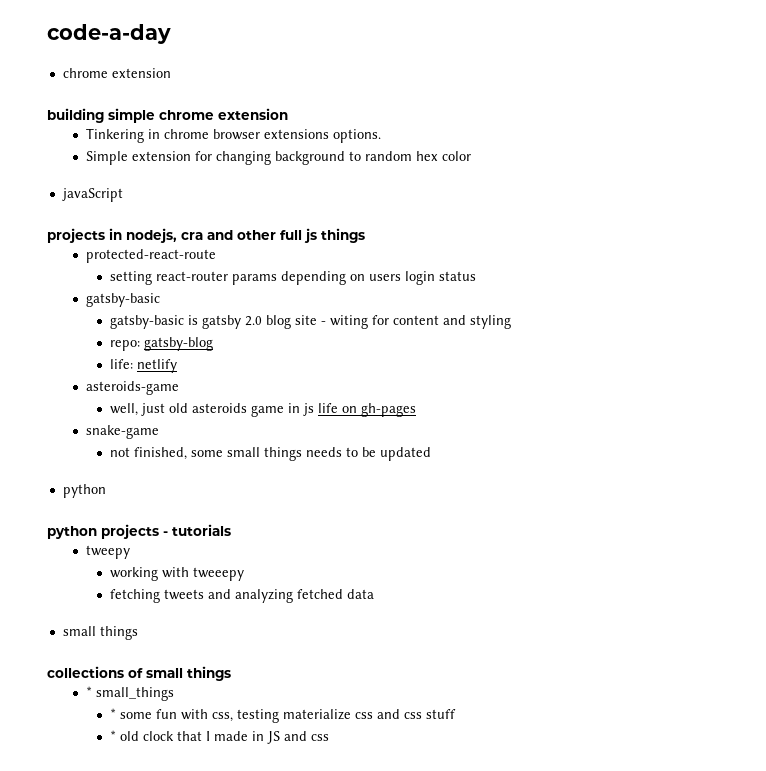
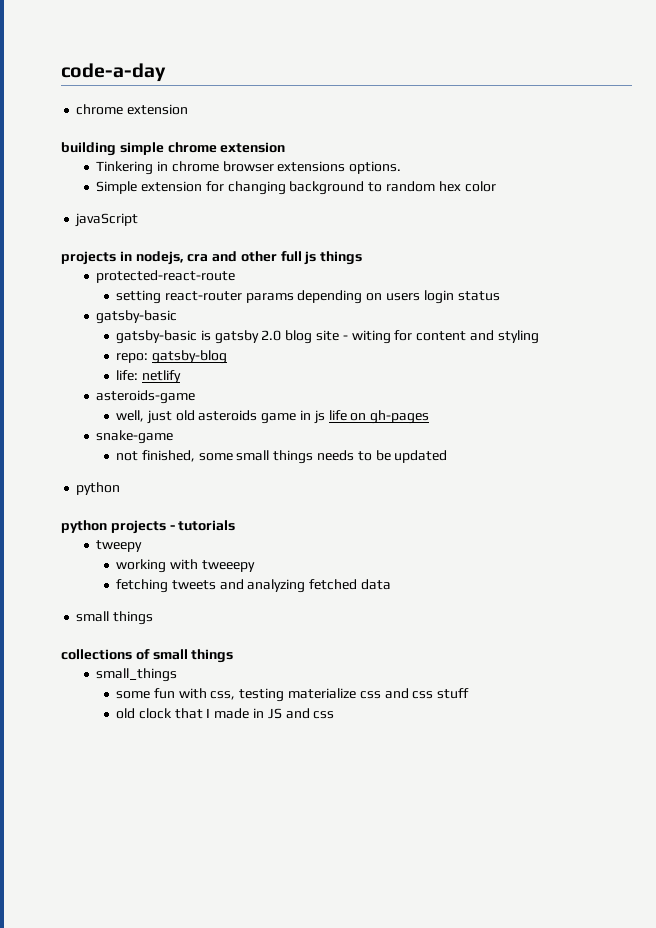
[86,686,93,697] * -> (234, 656) none
[109,708,116,719] * -> (178, 675) none
[109,730,116,741] * -> (470, 693) none

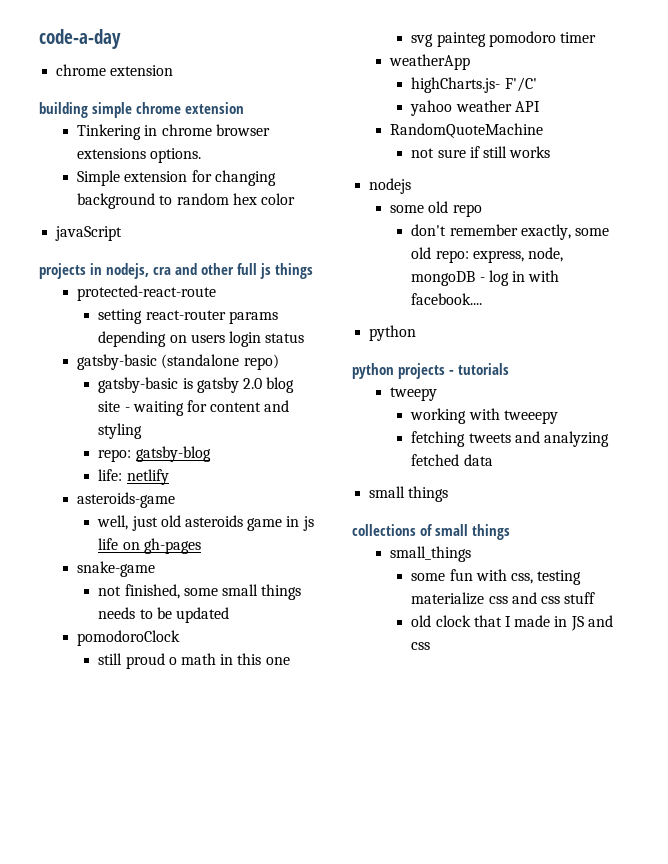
(178, 317) none -> [161,354,279,370] (standalone repo)
[351,330,391,344] witing -> [132,401,184,416] waiting
(448, 456) none -> [77,630,181,646] [98,653,290,669] [411,31,596,47] [389,54,471,70] [411,77,537,93] [410,100,540,116] [390,123,544,138] [411,146,551,158] [369,178,412,194] [390,201,482,217] [411,224,609,240] [411,247,563,263] [411,270,560,286] [411,293,483,305] // pomodoroClock // still proud o math in this one // svg painteg pomodoro timer // weatherApp // highCharts.js- F'/C' // yahoo weather API // RandomQuoteMachine // not sure if still works // nodejs // some old repo // don't remember exactly, some old repo: express, node, mongoDB - log in with facebook....

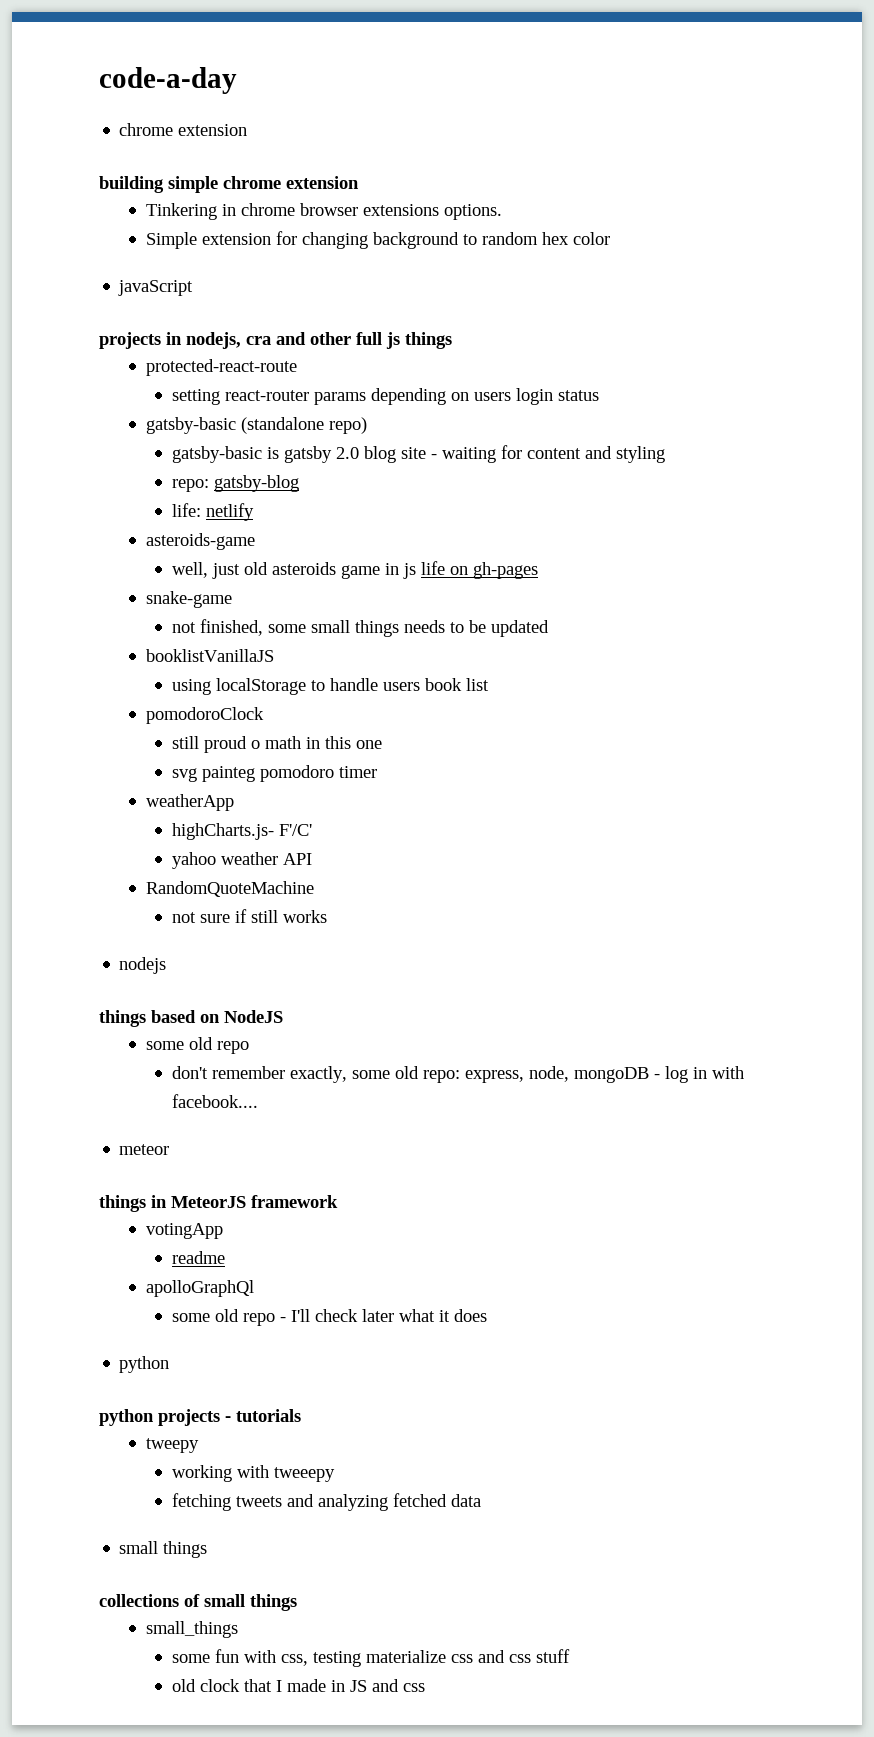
(229, 615) none -> [145,649,274,662] [171,678,489,695] // booklistVanillaJS // using localStorage to handle users book list
(412, 186) none -> [99,1010,283,1027] // things based on NodeJS
(483, 299) none -> [119,1144,170,1155] [99,1195,338,1212] [145,1223,223,1239] [171,1251,225,1264] [145,1280,254,1297] [171,1309,487,1326] // meteor // things in MeteorJS framework // votingApp // readme // apolloGraphQl // some old repo - I'll check later what it does

